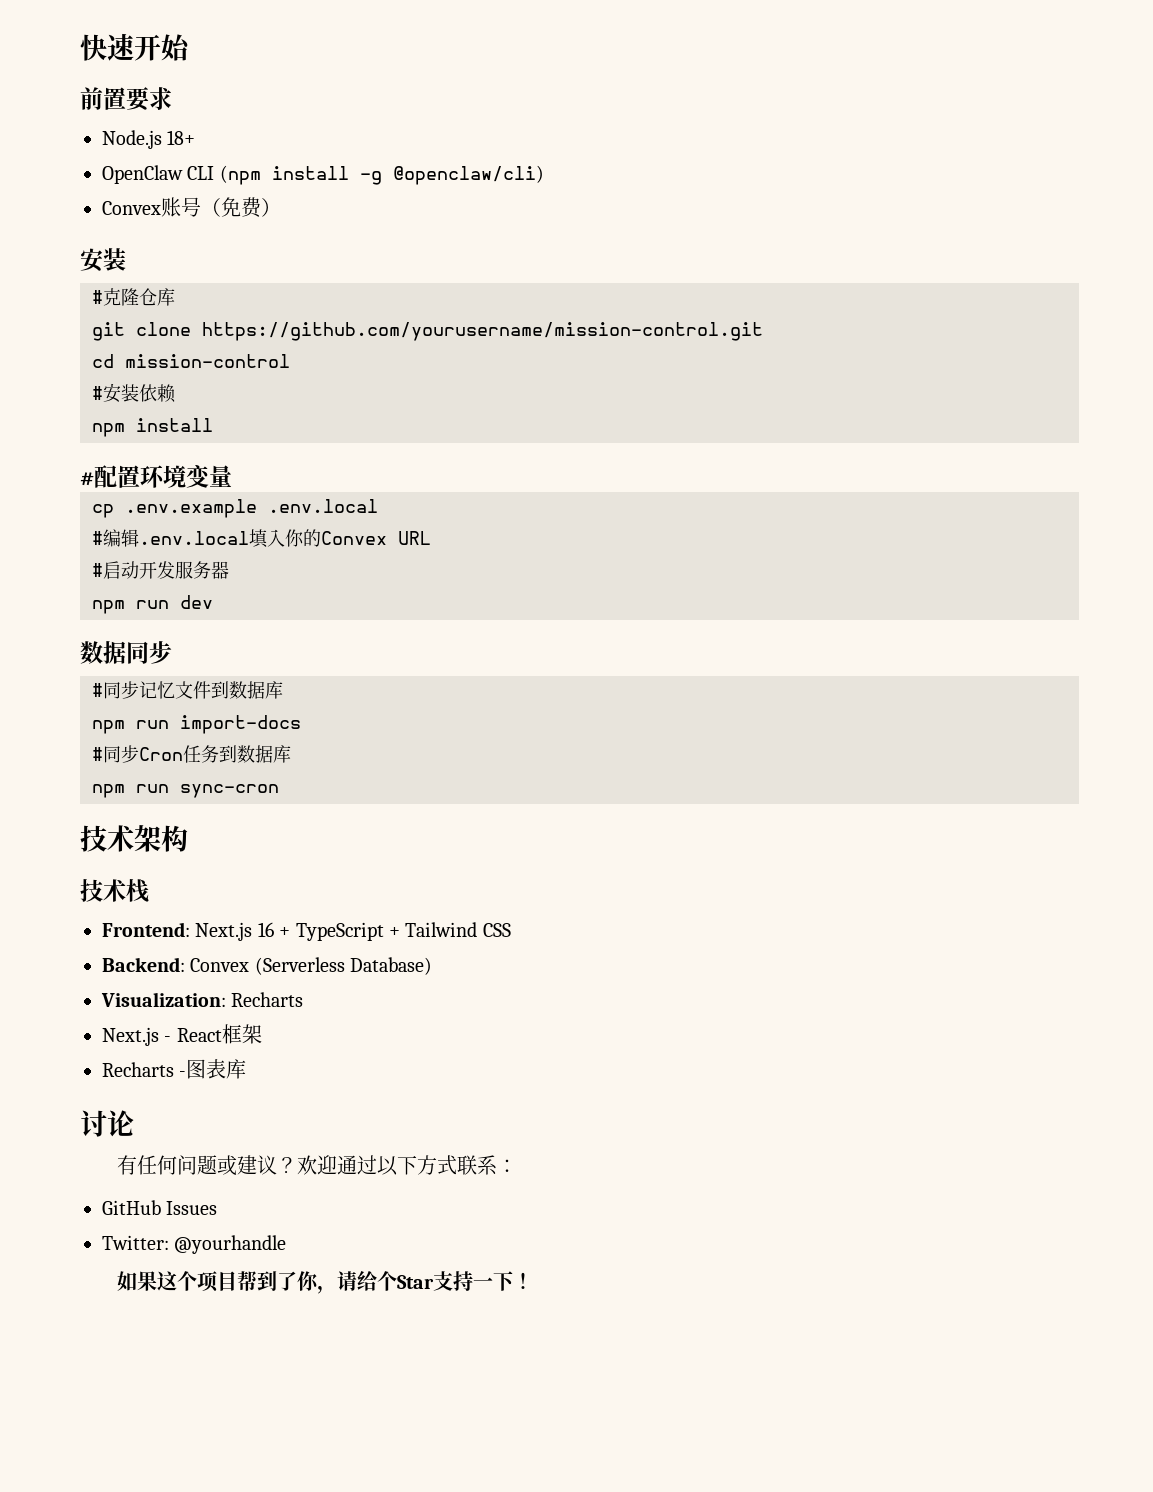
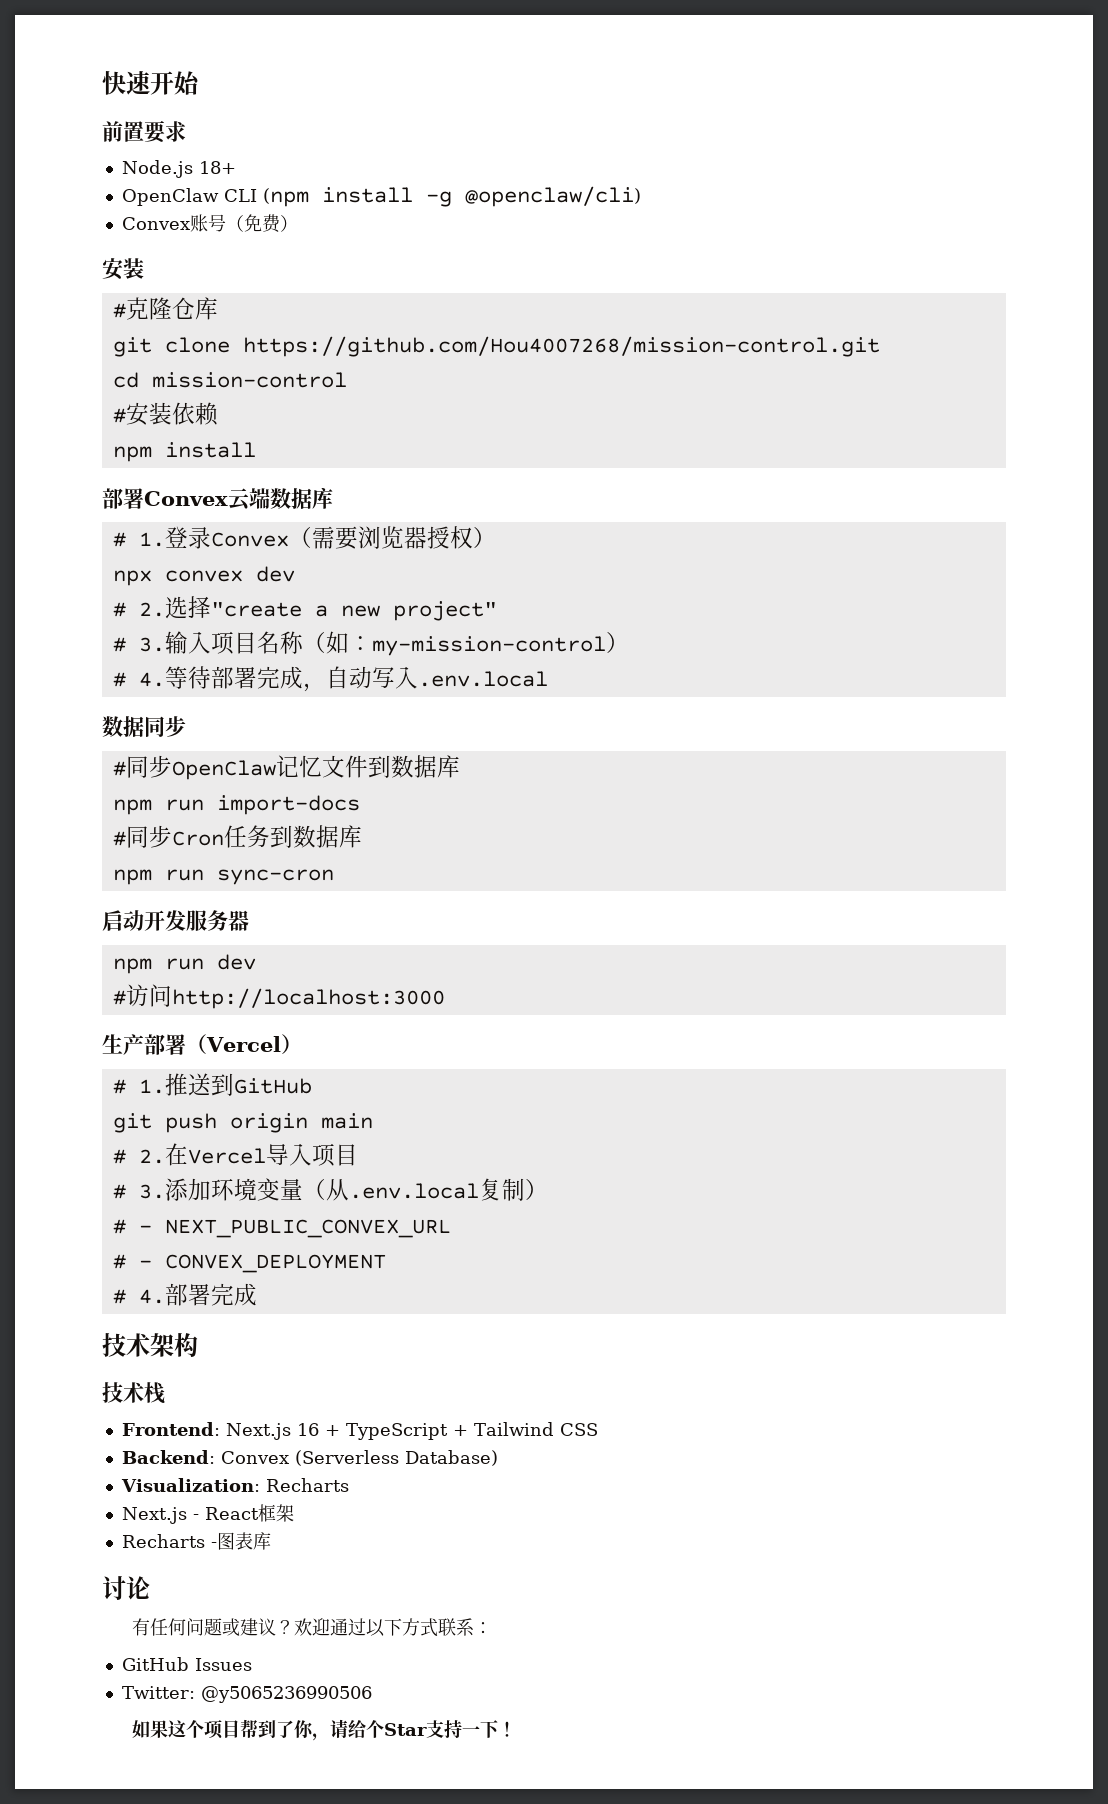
[202,322,763,341] https://github.com/yourusername/mission-control.git -> [242,336,880,357] https://github.com/Hou4007268/mission-control.git
[80,464,232,488] [92,499,378,518] [92,529,431,548] [92,561,229,579] [92,595,213,614] #配置环境变量 // cp .env.example .env.local // #编辑.env.local填入你的Convex URL // #启动开发服务器 // npm run dev -> [102,487,333,511] [112,526,496,550] [112,566,295,586] [112,596,497,621] [112,631,629,656] [112,666,548,692] 部署Convex云端数据库 // # 1.登录Convex（需要浏览器授权） // npx convex dev // # 2.选择"create a new project" // # 3.输入项目名称（如：my-mission-control） // # 4.等待部署完成，自动写入.env.local
(139, 690) none -> [171,760,276,780] OpenClaw
(279, 791) none -> [102,910,249,931] [112,954,256,974] [112,984,445,1009] [102,1034,302,1055] [112,1073,312,1096] [112,1113,373,1133] [112,1143,358,1167] [112,1178,548,1201] [112,1219,451,1238] [112,1254,386,1273] [112,1283,257,1306] // 启动开发服务器 // npm run dev // #访问http://localhost:3000 // 生产部署（Vercel） // # 1.推送到GitHub // git push origin main // # 2.在Vercel导入项目 // # 3.添加环境变量（从.env.local复制） // # - NEXT_PUBLIC_CONVEX_URL // # - CONVEX_DEPLOYMENT // # 4.部署完成
[174,1235,287,1254] @yourhandle -> [200,1686,372,1703] @y5065236990506

